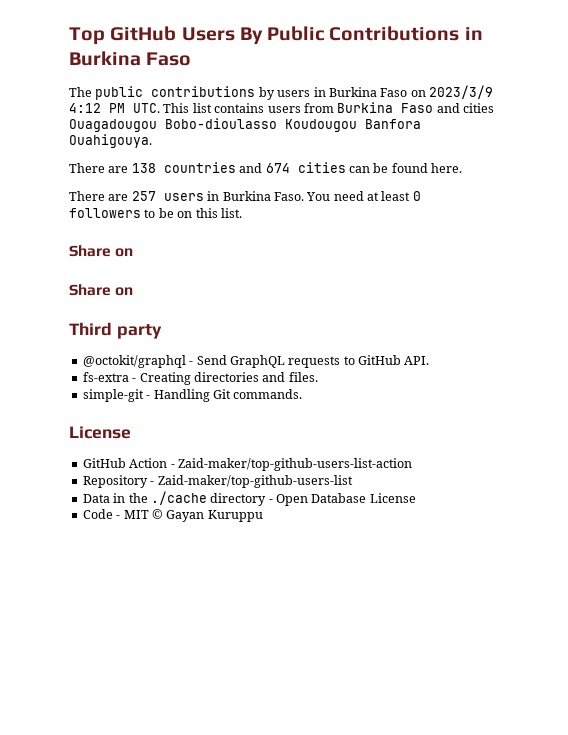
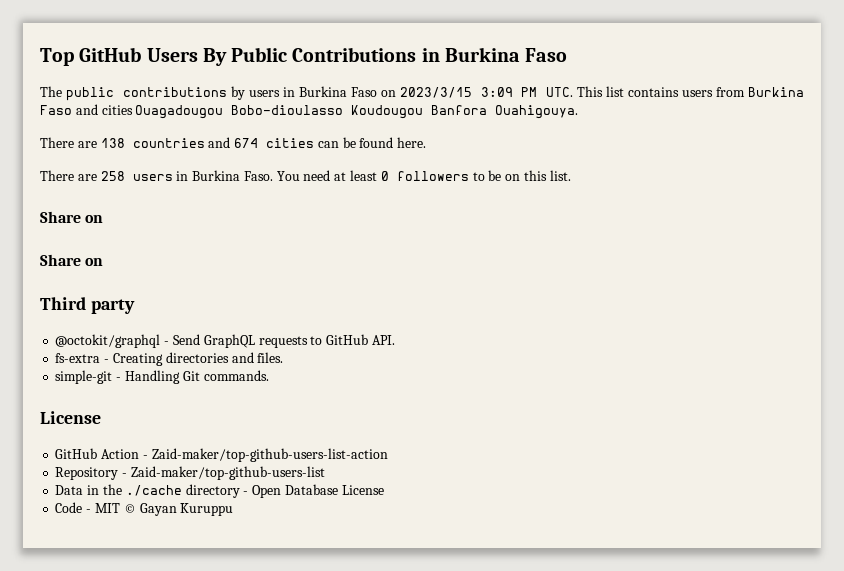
[429,85,493,99] [69,103,101,113] 2023/3/9 4:12 -> [399,87,513,98] 2023/3/15 3:09
[131,191,156,201] 257 -> [100,171,125,181] 258

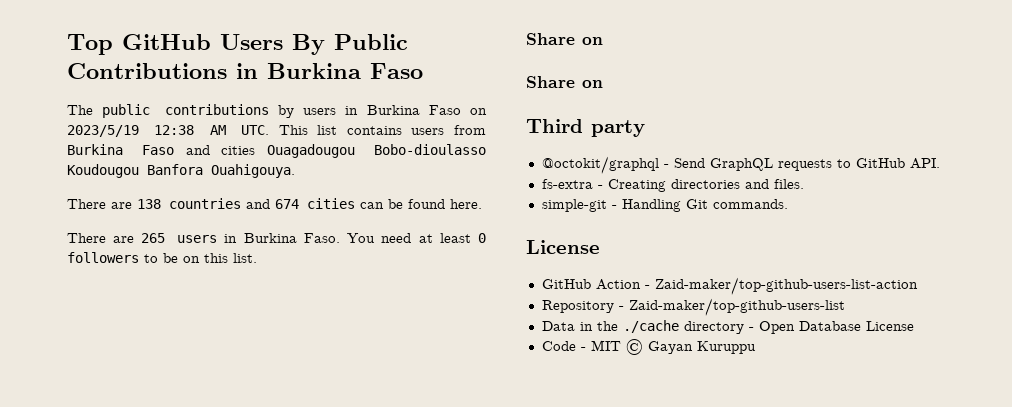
[399,87,538,98] 2023/3/15 3:09 PM -> [67,125,226,137] 2023/5/19 12:38 AM
[100,171,125,181] 258 -> [141,233,166,243] 265

